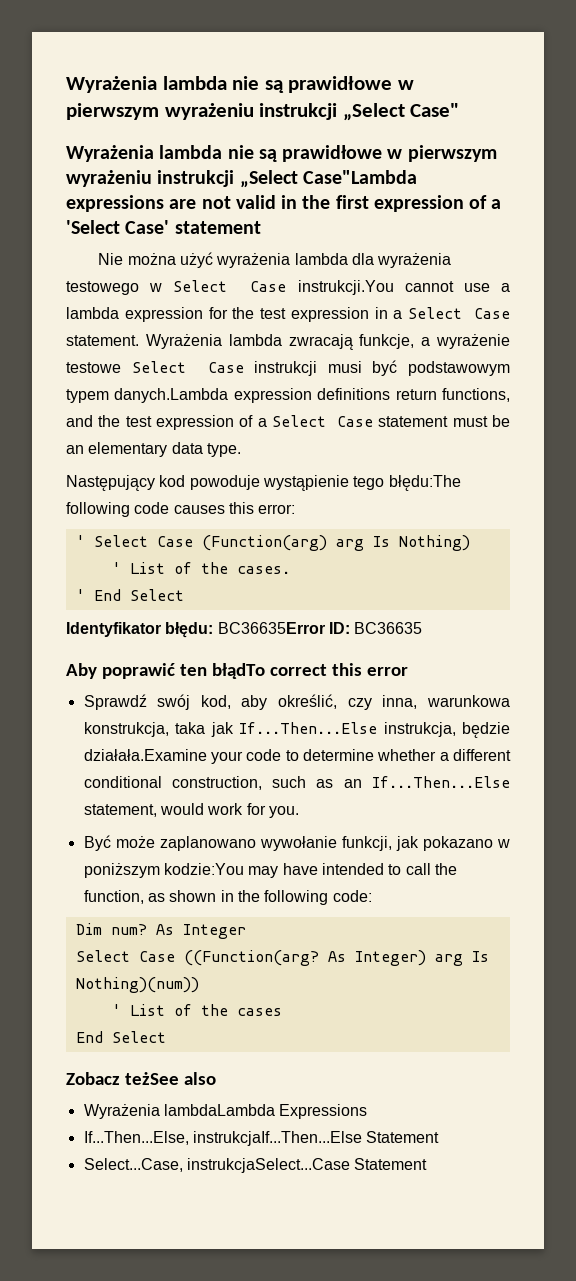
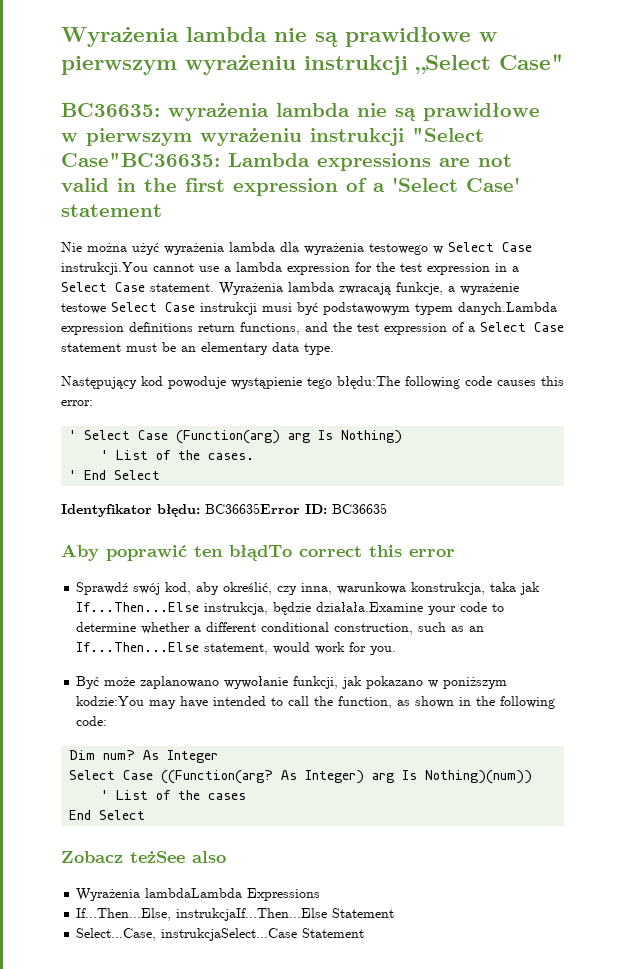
[66,145,497,162] [66,170,417,188] Wyrażenia lambda nie są prawidłowe w pierwszym wyrażeniu instrukcji „Select Case"Lambda -> [61,103,540,121] [61,127,484,146] [61,152,310,167] BC36635: wyrażenia lambda nie są prawidłowe w pierwszym wyrażeniu instrukcji "Select Case"BC36635: Lambda

